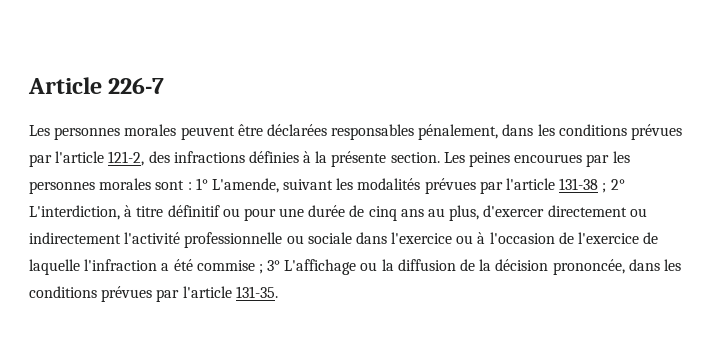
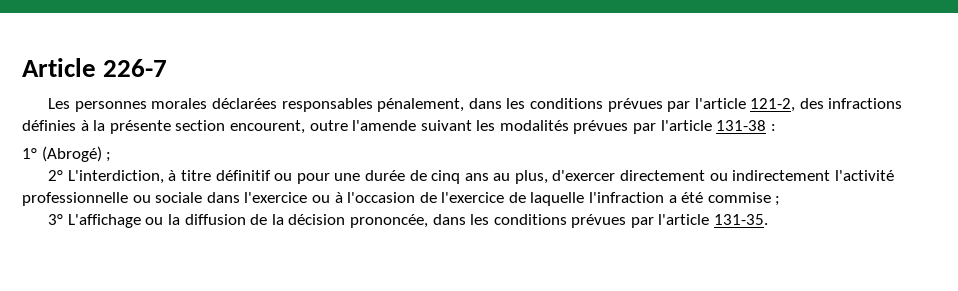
[180,124,263,140] peuvent être -> (208, 103) none
[390,151,630,167] [29,178,279,194] section. Les peines encourues par les personnes morales sont : 1° L'amende, -> [175,120,417,134] section encourent, outre l'amende
[602,183,607,193] ; -> [770,124,776,131] [22,146,112,162] : // 1° (Abrogé) ; //
(263, 269) none -> (781, 201) //

